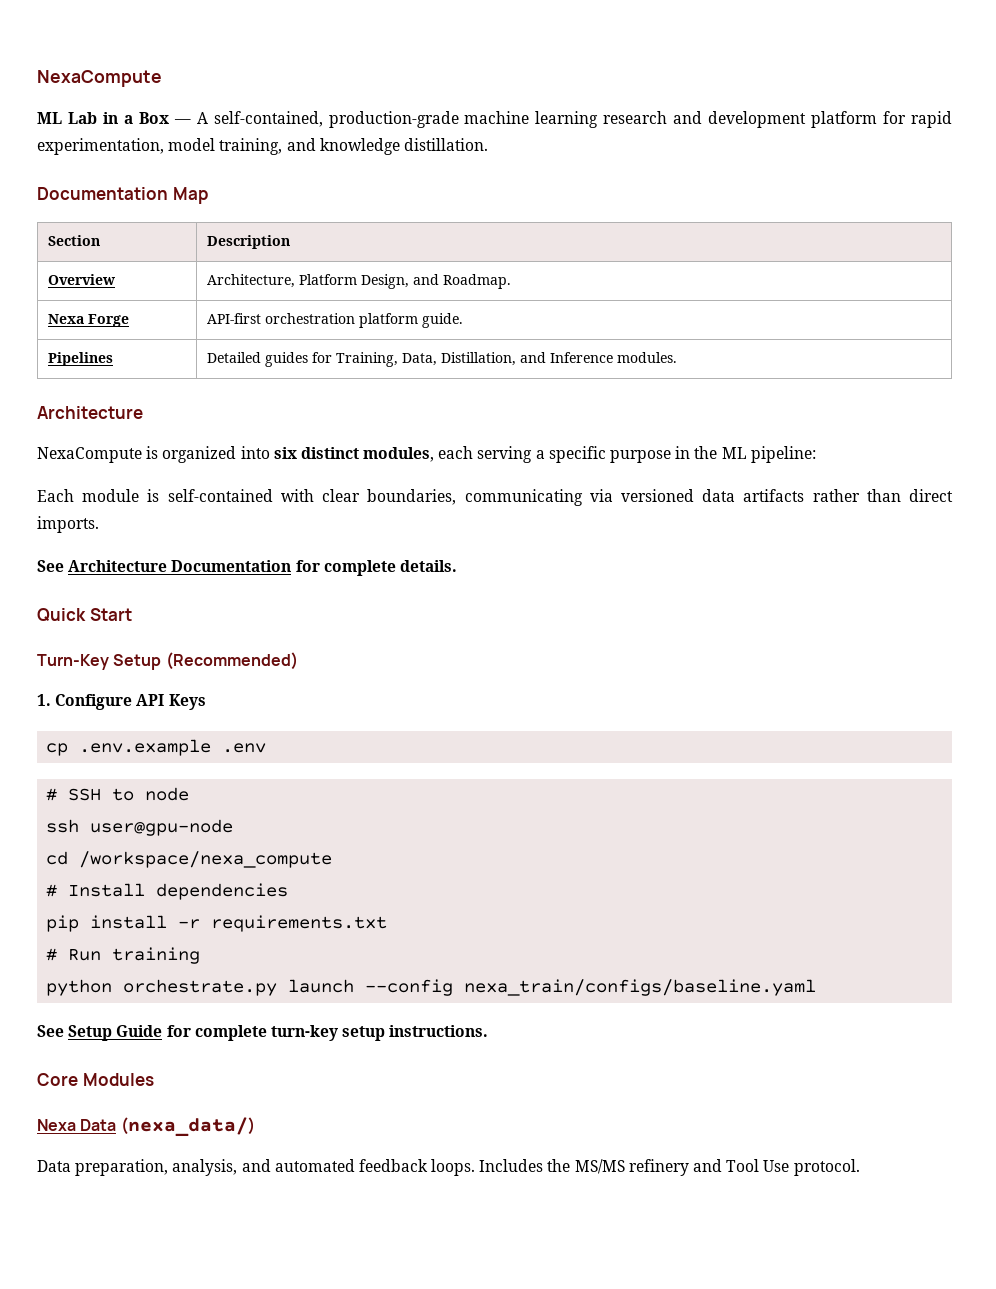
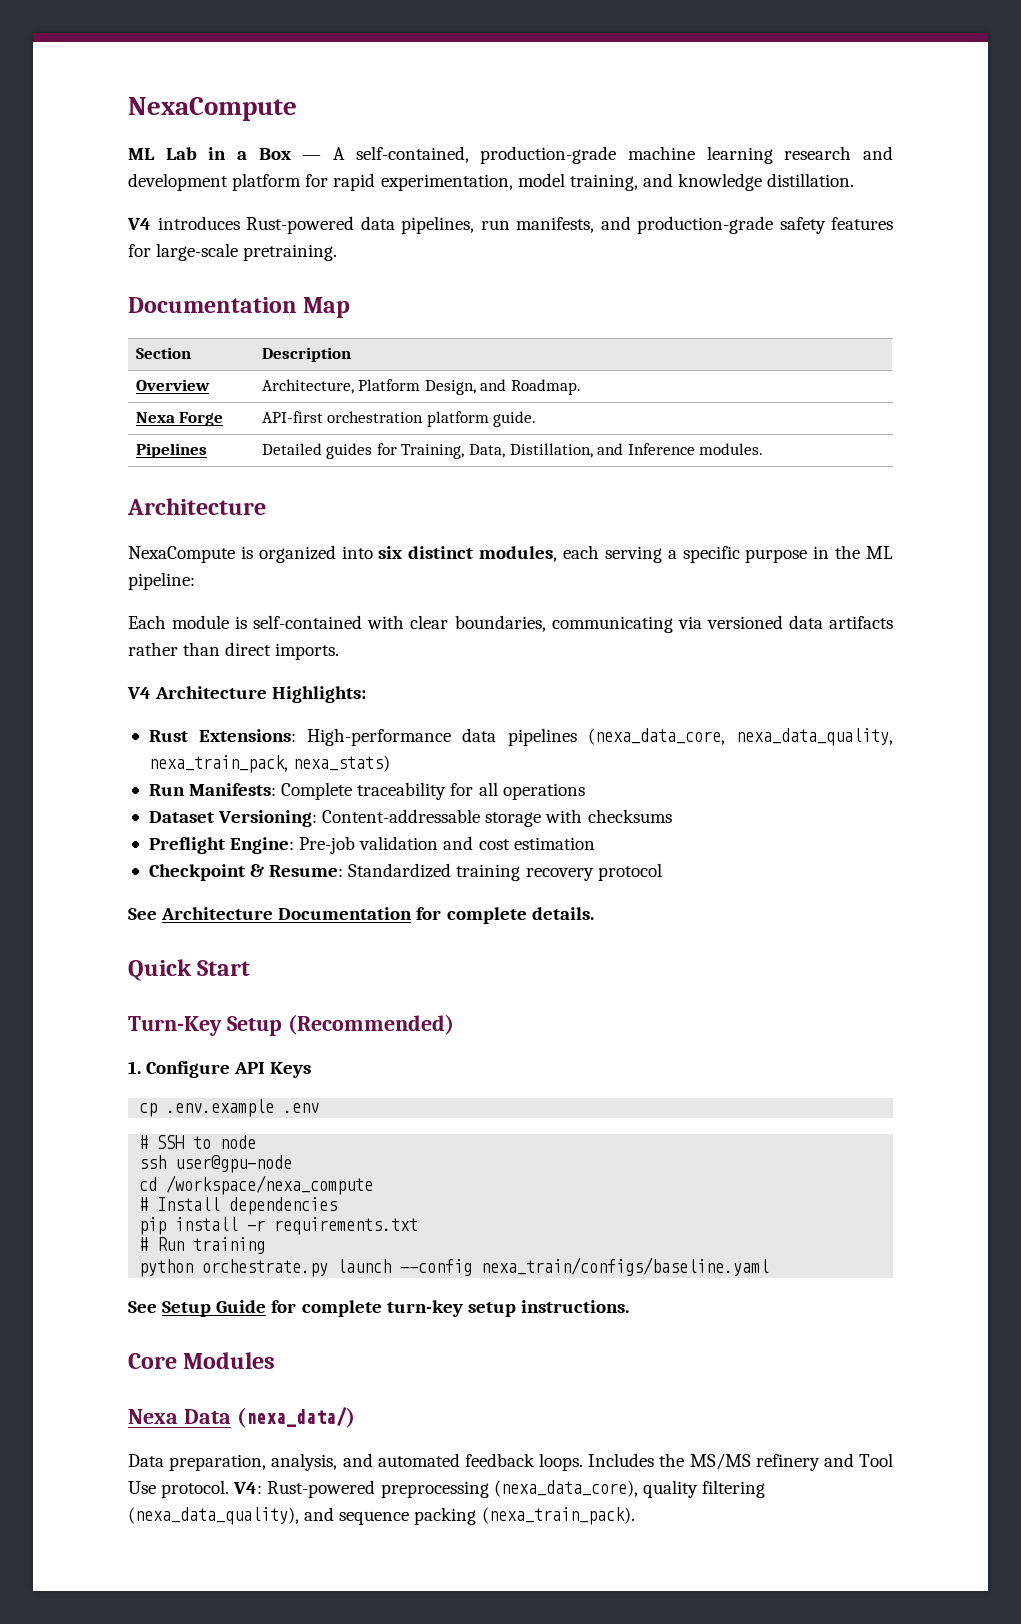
(488, 144) none -> [127,216,893,234] [128,243,338,261] // V4 introduces Rust-powered data pipelines, run manifests, and production-grade safety features for large-scale pretraining.
(99, 524) none -> [127,686,367,703] [148,728,893,746] [148,755,391,773] [148,782,585,800] [148,809,672,827] [148,836,595,854] [148,863,662,881] // V4 Architecture Highlights: // Rust Extensions: High-performance data pipelines (nexa_data_core, nexa_data_quality, nexa_train_pack, nexa_stats) // Run Manifests: Complete traceability for all operations // Dataset Versioning: Content-addressable storage with checksums // Preflight Engine: Pre-job validation and cost estimation // Checkpoint & Resume: Standardized training recovery protocol
(860, 1167) none -> [233,1480,765,1498] [128,1507,635,1525] V4: Rust-powered preprocessing (nexa_data_core), quality filtering (nexa_data_quality), and sequence packing (nexa_train_pack).

